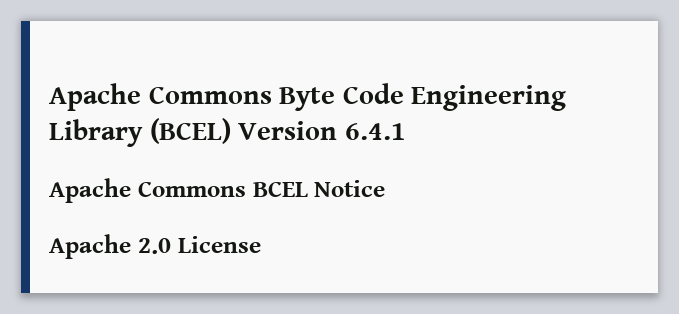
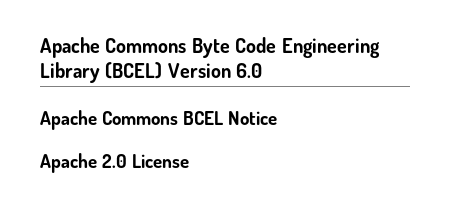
[344,123,406,140] 6.4.1 -> [236,63,263,78] 6.0

